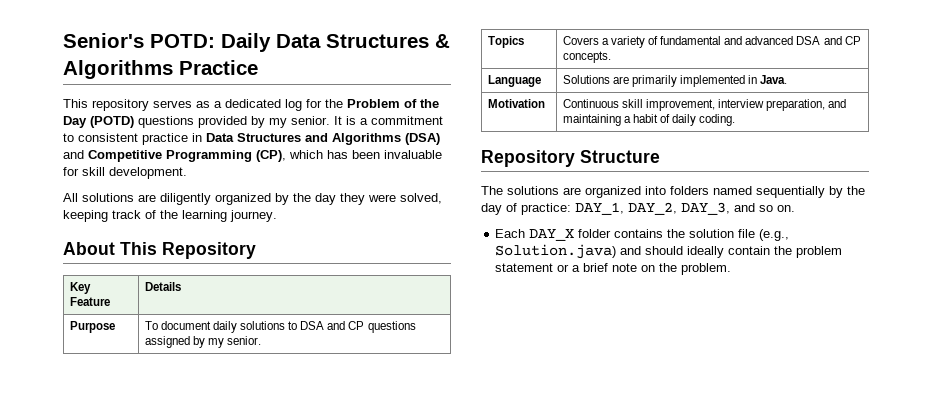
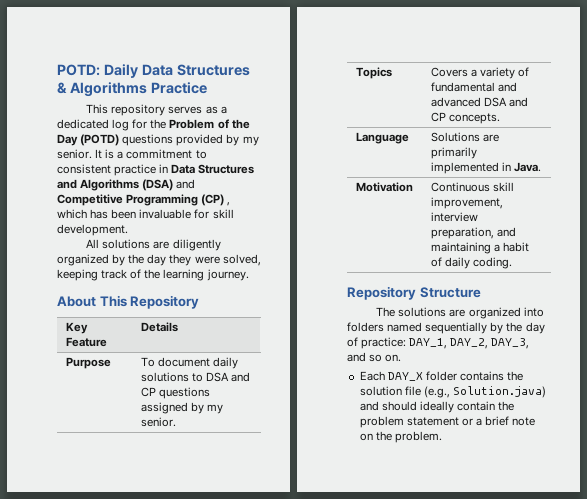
[63,33,144,48] Senior's -> (57, 70) none
[256,150,286,162] (CP), -> [201,194,231,206] (CP) ,

